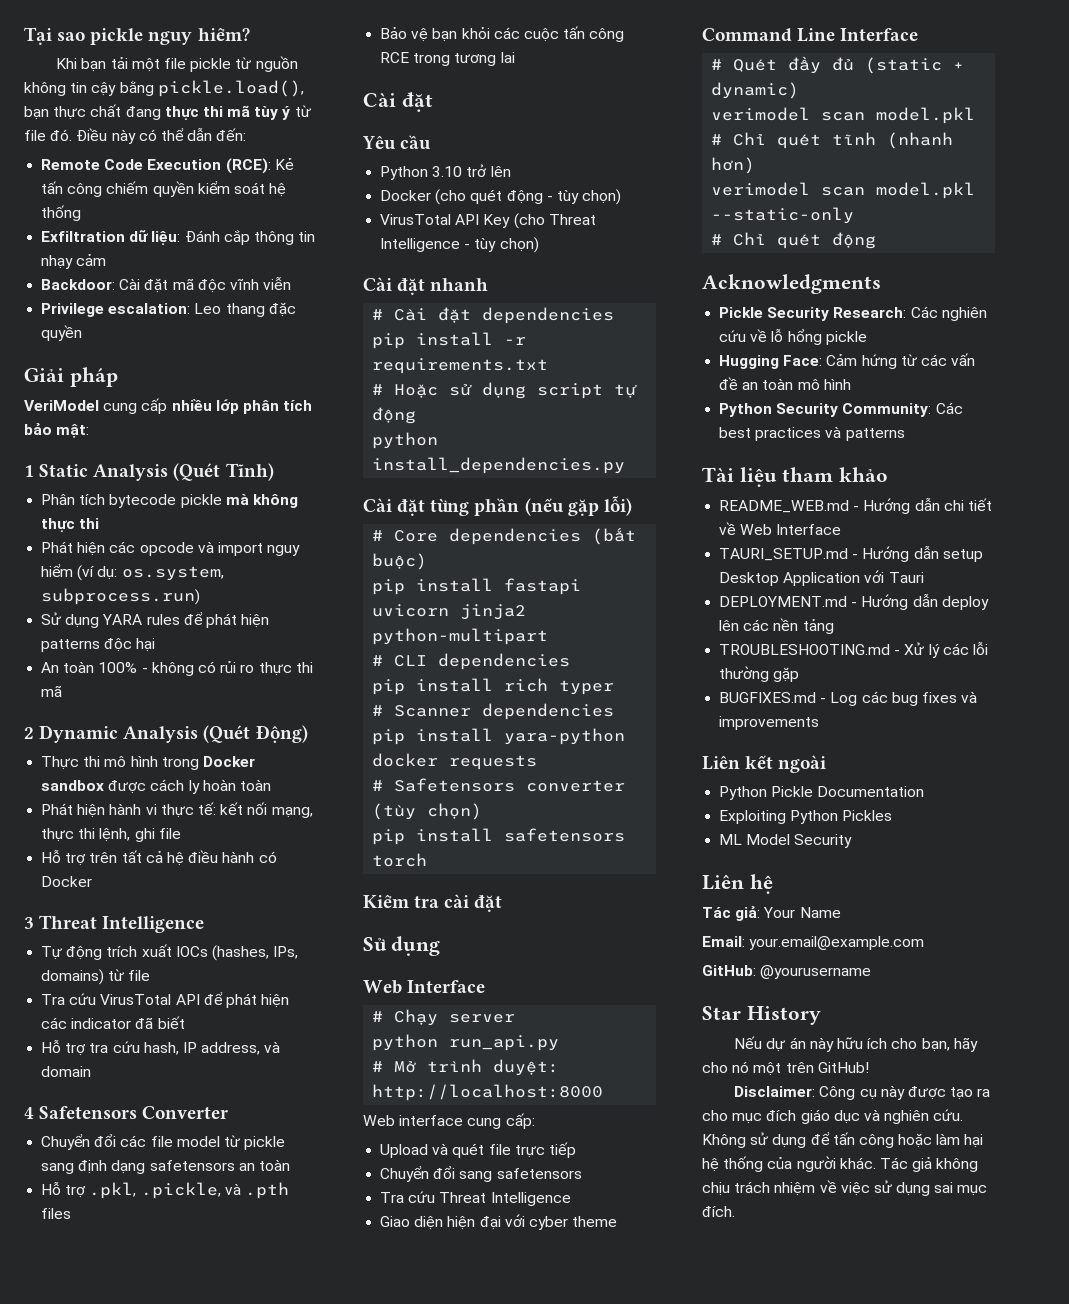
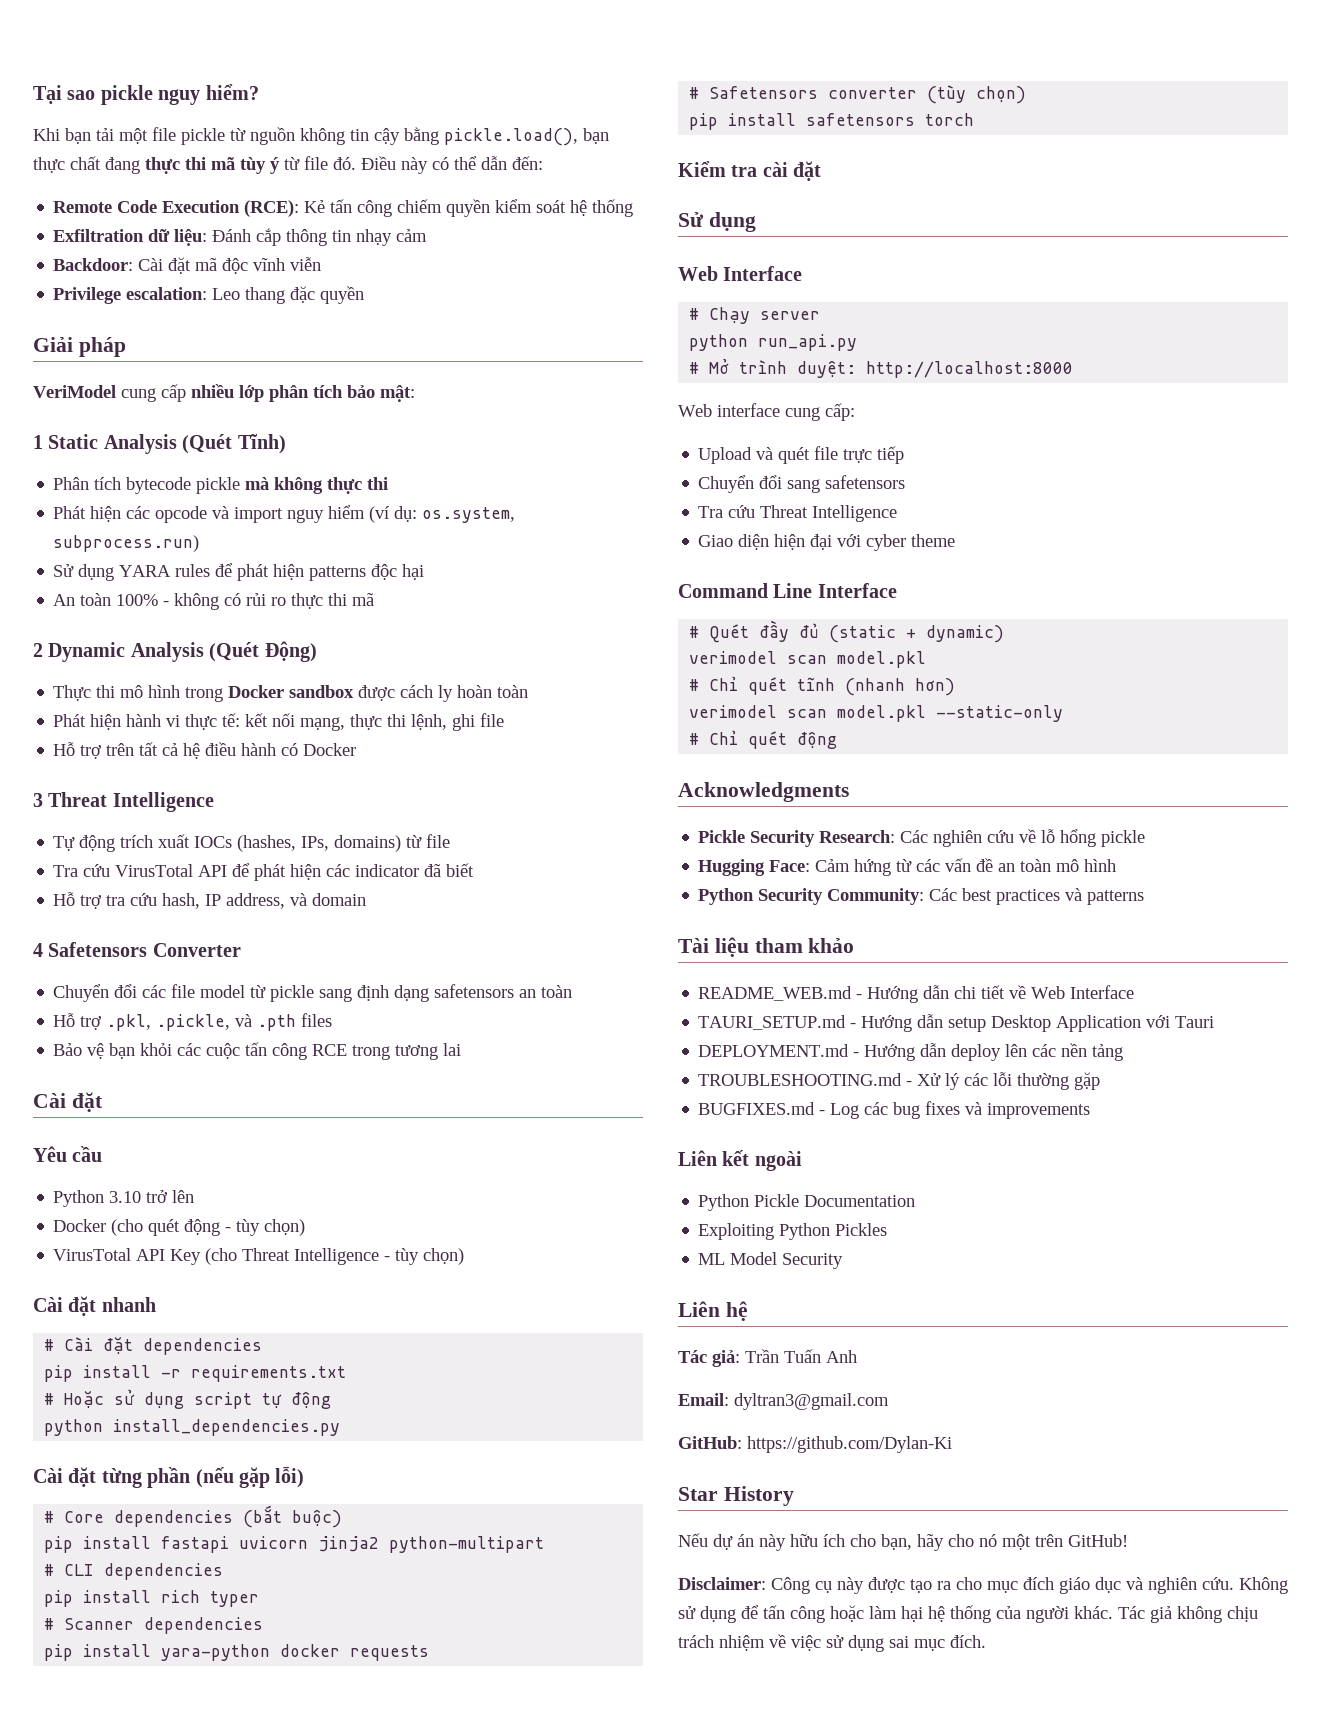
[763,907,841,918] Your Name -> [745,1349,857,1363] Trần Tuấn Anh
[749,936,925,950] your.email@example.com -> [734,1393,889,1410] dyltran3@gmail.com
[760,965,872,979] @yourusername -> [747,1436,952,1453] https://github.com/Dylan-Ki

